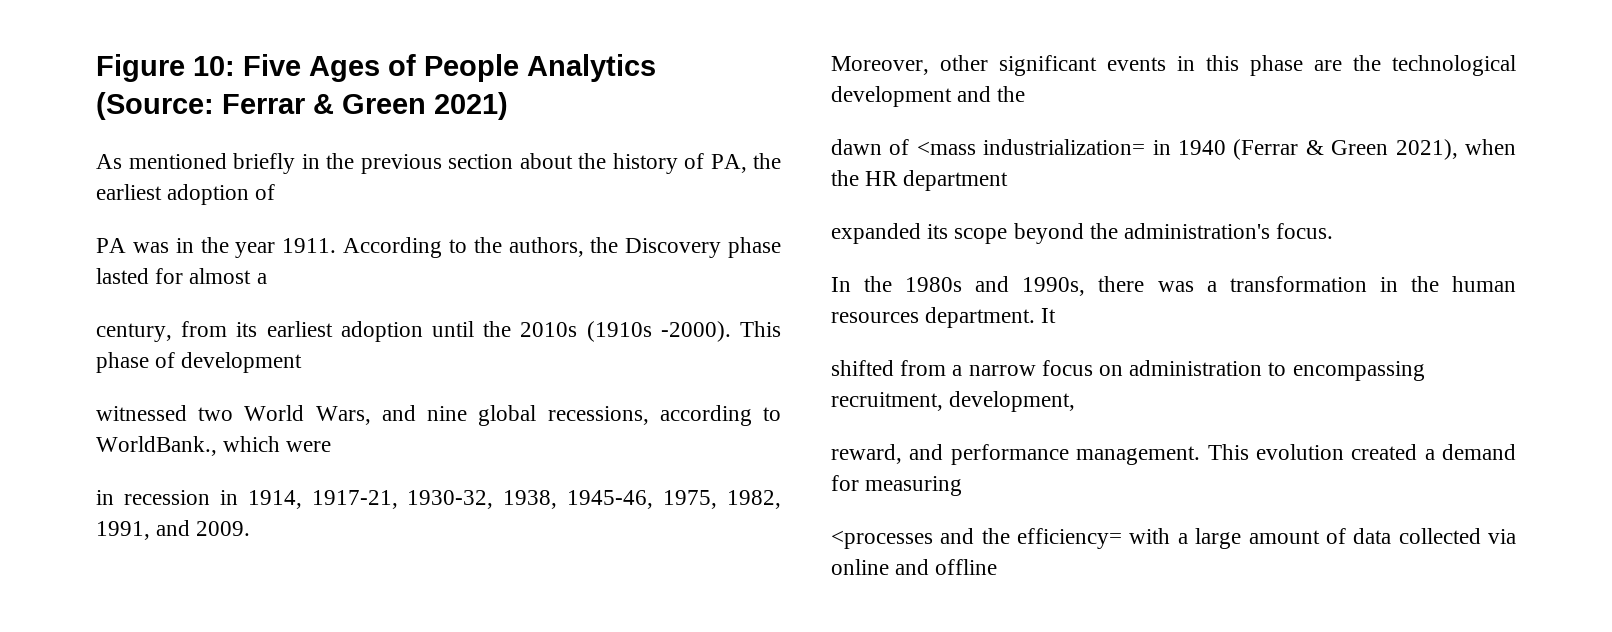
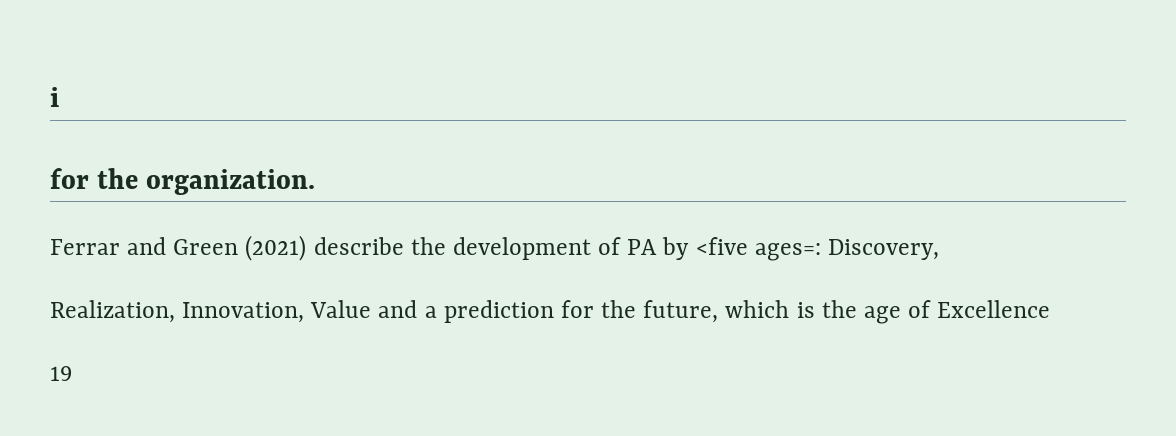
[96,54,656,82] [96,92,508,120] [96,153,781,174] [96,184,276,205] [96,237,781,258] [96,268,267,284] [96,321,781,342] [96,352,303,373] [96,405,781,426] [96,436,332,456] [96,490,782,509] [96,520,251,540] [831,55,1516,76] [831,86,1026,107] [831,139,1516,160] [831,170,1009,191] [831,223,1334,244] [831,276,1516,296] [831,307,1057,328] [831,360,1425,381] [831,391,1076,412] [831,444,1516,465] [831,475,963,496] [831,528,1516,549] [831,559,998,575] Figure 10: Five Ages of People Analytics (Source: Ferrar & Green 2021) // As mentioned briefly in the previous section about the history of PA, the earliest adoption of // PA was in the year 1911. According to the authors, the Discovery phase lasted for almost a // century, from its earliest adoption until the 2010s (1910s -2000). This phase of development // witnessed two World Wars, and nine global recessions, according to WorldBank., which were // in recession in 1914, 1917-21, 1930-32, 1938, 1945-46, 1975, 1982, 1991, and 2009. // Moreover, other significant events in this phase are the technological development and the // dawn of <mass industrialization= in 1940 (Ferrar & Green 2021), when the HR department // expanded its scope beyond the administration's focus. // In the 1980s and 1990s, there was a transformation in the human resources department. It // shifted from a narrow focus on administration to encompassing recruitment, development, // reward, and performance management. This evolution created a demand for measuring // <processes and the efficiency= with a large amount of data collected via online and offline -> [50,87,59,107] [50,168,316,195] [50,235,939,261] [50,300,1051,324] [50,366,72,381] i // for the organization. // Ferrar and Green (2021) describe the development of PA by <five ages=: Discovery, // Realization, Innovation, Value and a prediction for the future, which is the age of Excellence // 19

